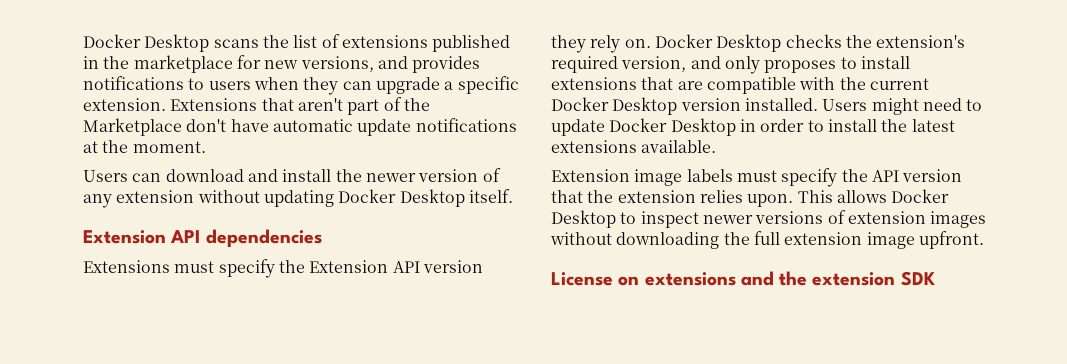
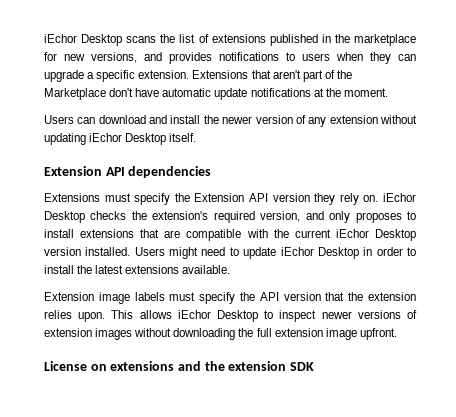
[83,34,141,48] Docker -> [44,34,77,43] iEchor
[338,189,397,203] Docker -> [89,133,123,142] iEchor
[654,34,713,48] Docker -> [383,193,417,202] iEchor
[551,97,609,111] Docker -> [335,229,369,238] iEchor
[609,118,668,132] Docker -> [280,247,314,256] iEchor
[891,189,950,203] Docker -> [177,310,211,319] iEchor

